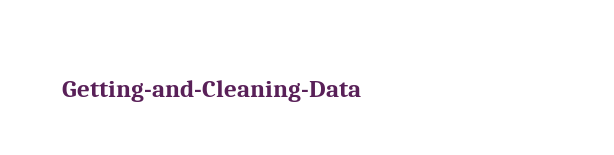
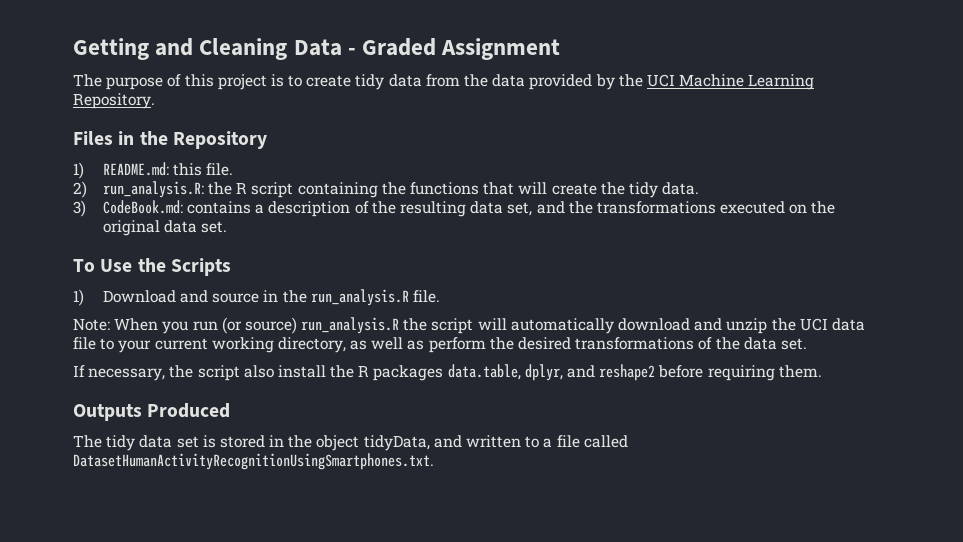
[62,80,361,102] Getting-and-Cleaning-Data -> [73,38,561,60] [73,74,815,90] [73,93,155,109] [73,131,267,149] [73,162,234,179] [73,181,700,198] [73,200,836,217] [102,220,228,236] [73,258,231,276] [73,289,440,306] [73,317,865,334] [73,337,807,353] [73,364,822,381] [73,403,231,421] [73,435,628,451] [73,453,434,470] Getting and Cleaning Data - Graded Assignment // The purpose of this project is to create tidy data from the data provided by the UCI Machine Learning Repository. // Files in the Repository // 1) README.md: this file. // 2) run_analysis.R: the R script containing the functions that will create the tidy data. // 3) CodeBook.md: contains a description of the resulting data set, and the transformations executed on the original data set. // To Use the Scripts // 1) Download and source in the run_analysis.R file. // Note: When you run (or source) run_analysis.R the script will automatically download and unzip the UCI data file to your current working directory, as well as perform the desired transformations of the data set. // If necessary, the script also install the R packages data.table, dplyr, and reshape2 before requiring them. // Outputs Produced // The tidy data set is stored in the object tidyData, and written to a file called DatasetHumanActivityRecognitionUsingSmartphones.txt.

